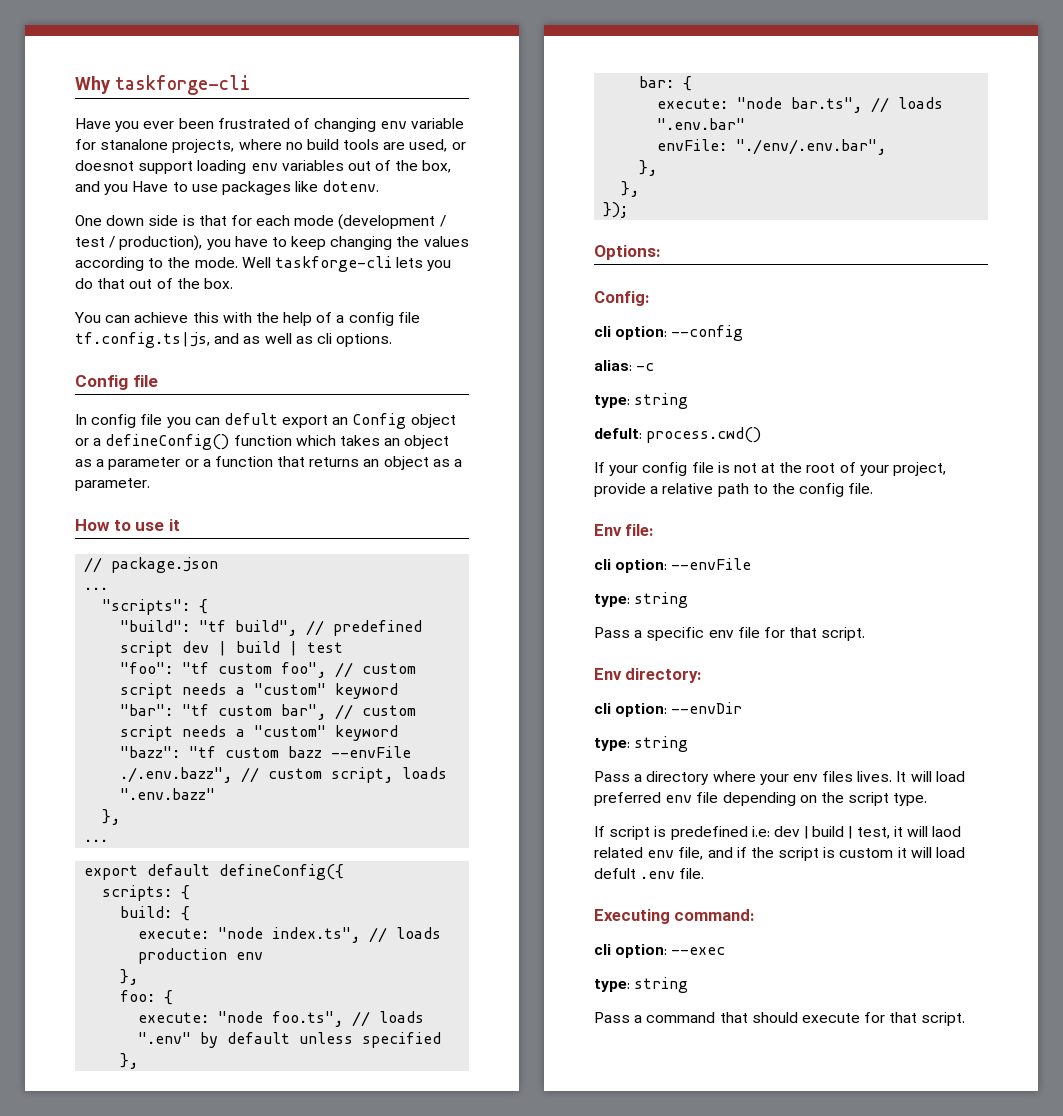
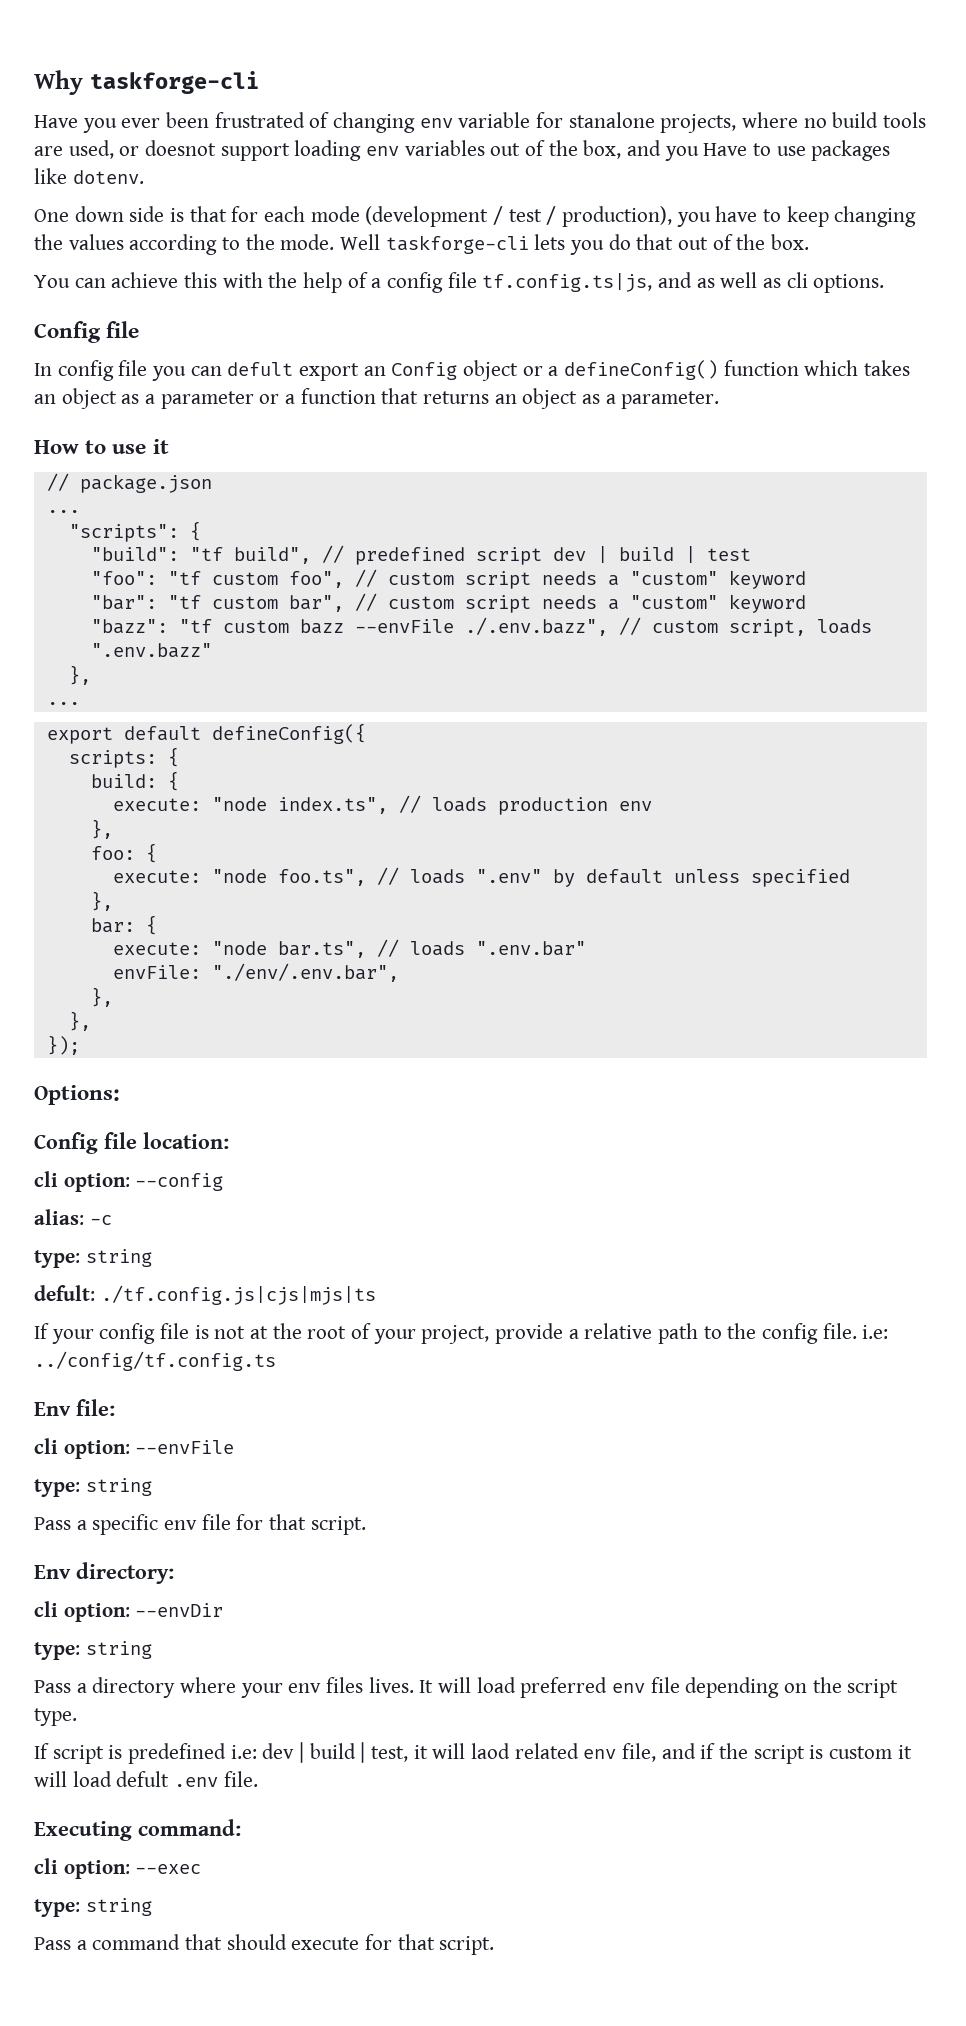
[594,291,649,306] Config: -> [34,1132,229,1154] Config file location:
[646,427,762,443] process.cwd() -> [100,1285,376,1305] ./tf.config.js|cjs|mjs|ts
(874, 488) none -> [862,1325,889,1339] [34,1351,276,1371] i.e: ../config/tf.config.ts

